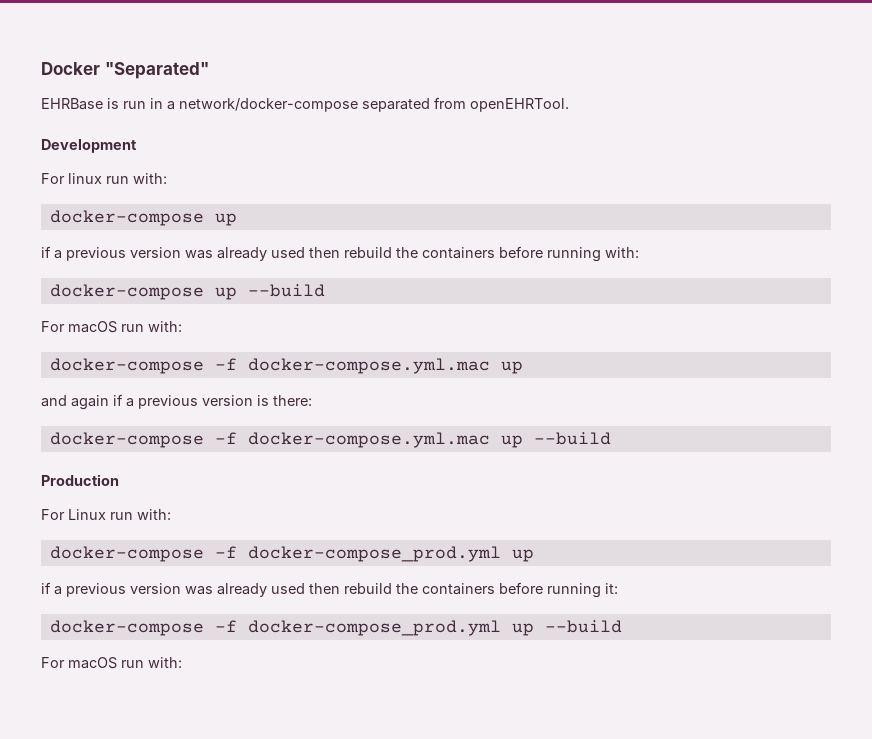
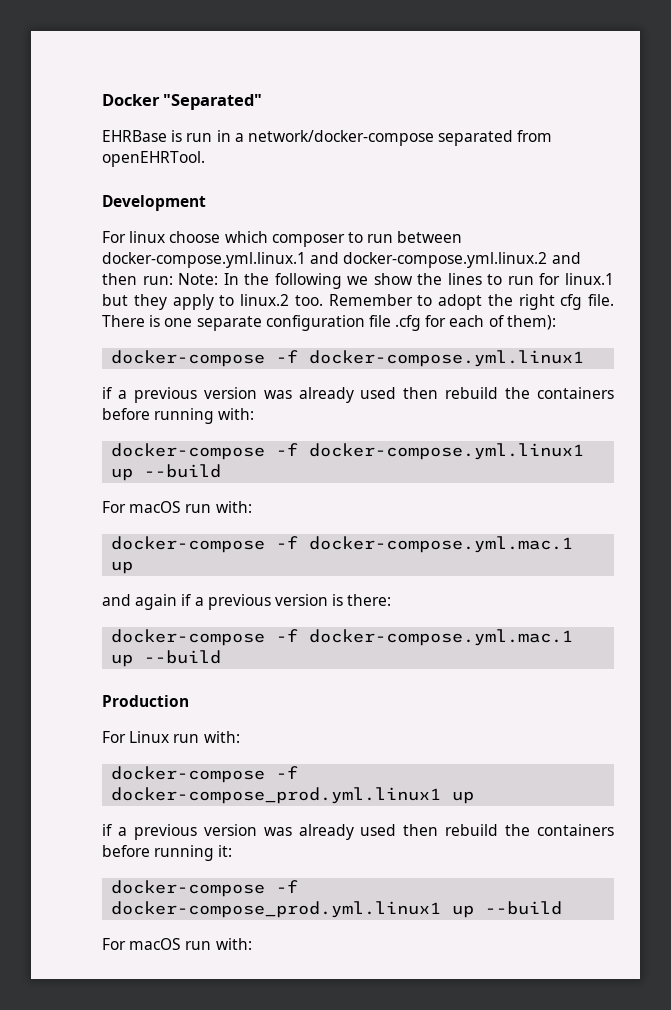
[106,173,167,184] [49,210,237,226] run with: // docker-compose up -> [169,231,463,247] [102,252,581,268] [102,273,614,289] [102,294,614,310] [102,315,556,331] [111,350,585,367] choose which composer to run between docker-compose.yml.linux.1 and docker-compose.yml.linux.2 and then run: Note: In the following we show the lines to run for linux.1 but they apply to linux.2 too. Remember to adopt the right cfg file. There is one separate configuration file .cfg for each of them): // docker-compose -f docker-compose.yml.linux1
(204, 292) none -> [276,443,585,460] -f docker-compose.yml.linux1
[247,358,490,374] docker-compose.yml.mac -> [309,536,574,553] docker-compose.yml.mac.1
[247,432,490,448] docker-compose.yml.mac -> [309,629,574,646] docker-compose.yml.mac.1
[247,546,501,562] docker-compose_prod.yml -> [111,787,442,804] docker-compose_prod.yml.linux1
[247,620,501,636] docker-compose_prod.yml -> [111,901,442,918] docker-compose_prod.yml.linux1

